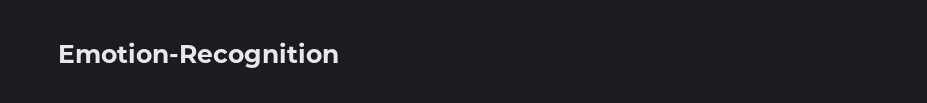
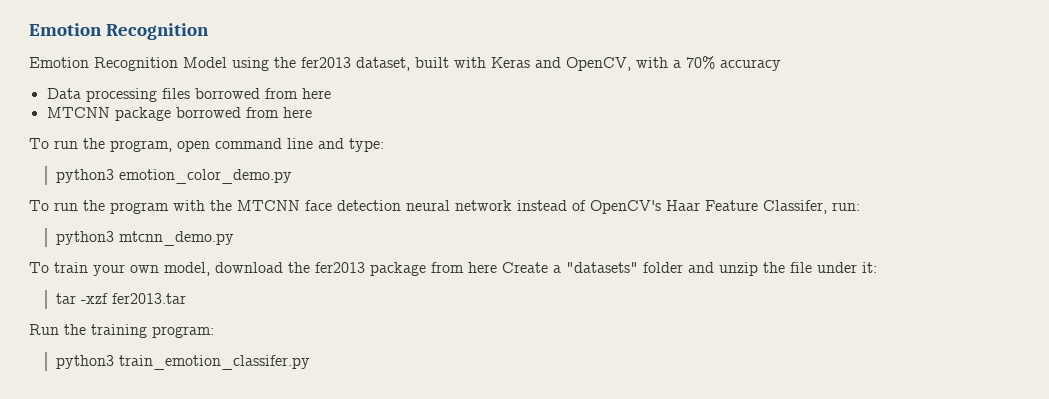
[58,42,339,68] Emotion-Recognition -> [29,23,210,40] [29,56,781,71] [46,88,331,102] [46,107,312,121] [29,138,384,152] [56,169,293,184] [29,200,860,214] [56,231,235,246] [29,262,877,276] [56,293,187,304] [29,324,214,338] [56,355,311,370] Emotion Recognition // Emotion Recognition Model using the fer2013 dataset, built with Keras and OpenCV, with a 70% accuracy // Data processing files borrowed from here // MTCNN package borrowed from here // To run the program, open command line and type: // python3 emotion_color_demo.py // To run the program with the MTCNN face detection neural network instead of OpenCV's Haar Feature Classifer, run: // python3 mtcnn_demo.py // To train your own model, download the fer2013 package from here Create a "datasets" folder and unzip the file under it: // tar -xzf fer2013.tar // Run the training program: // python3 train_emotion_classifer.py

